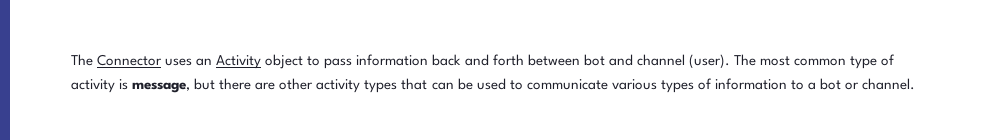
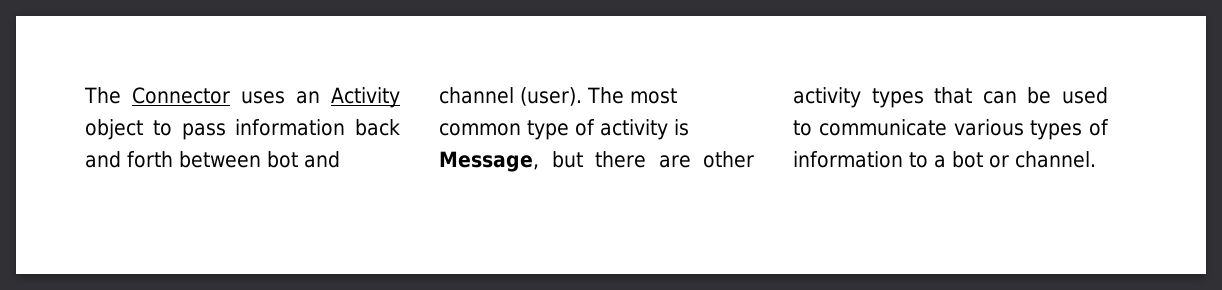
[132,82,191,93] message, -> [439,151,539,172] Message,

